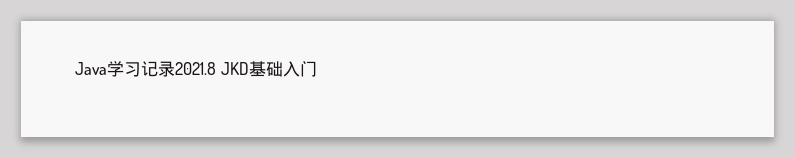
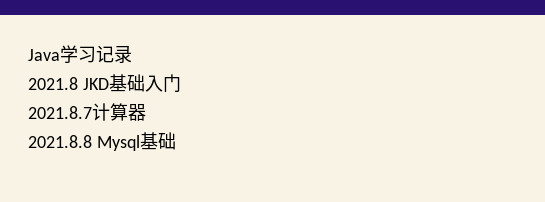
(175, 69) none -> (132, 54) //
(317, 69) none -> [28,103,146,121] [28,132,176,151] // 2021.8.7计算器 // 2021.8.8 Mysql基础

